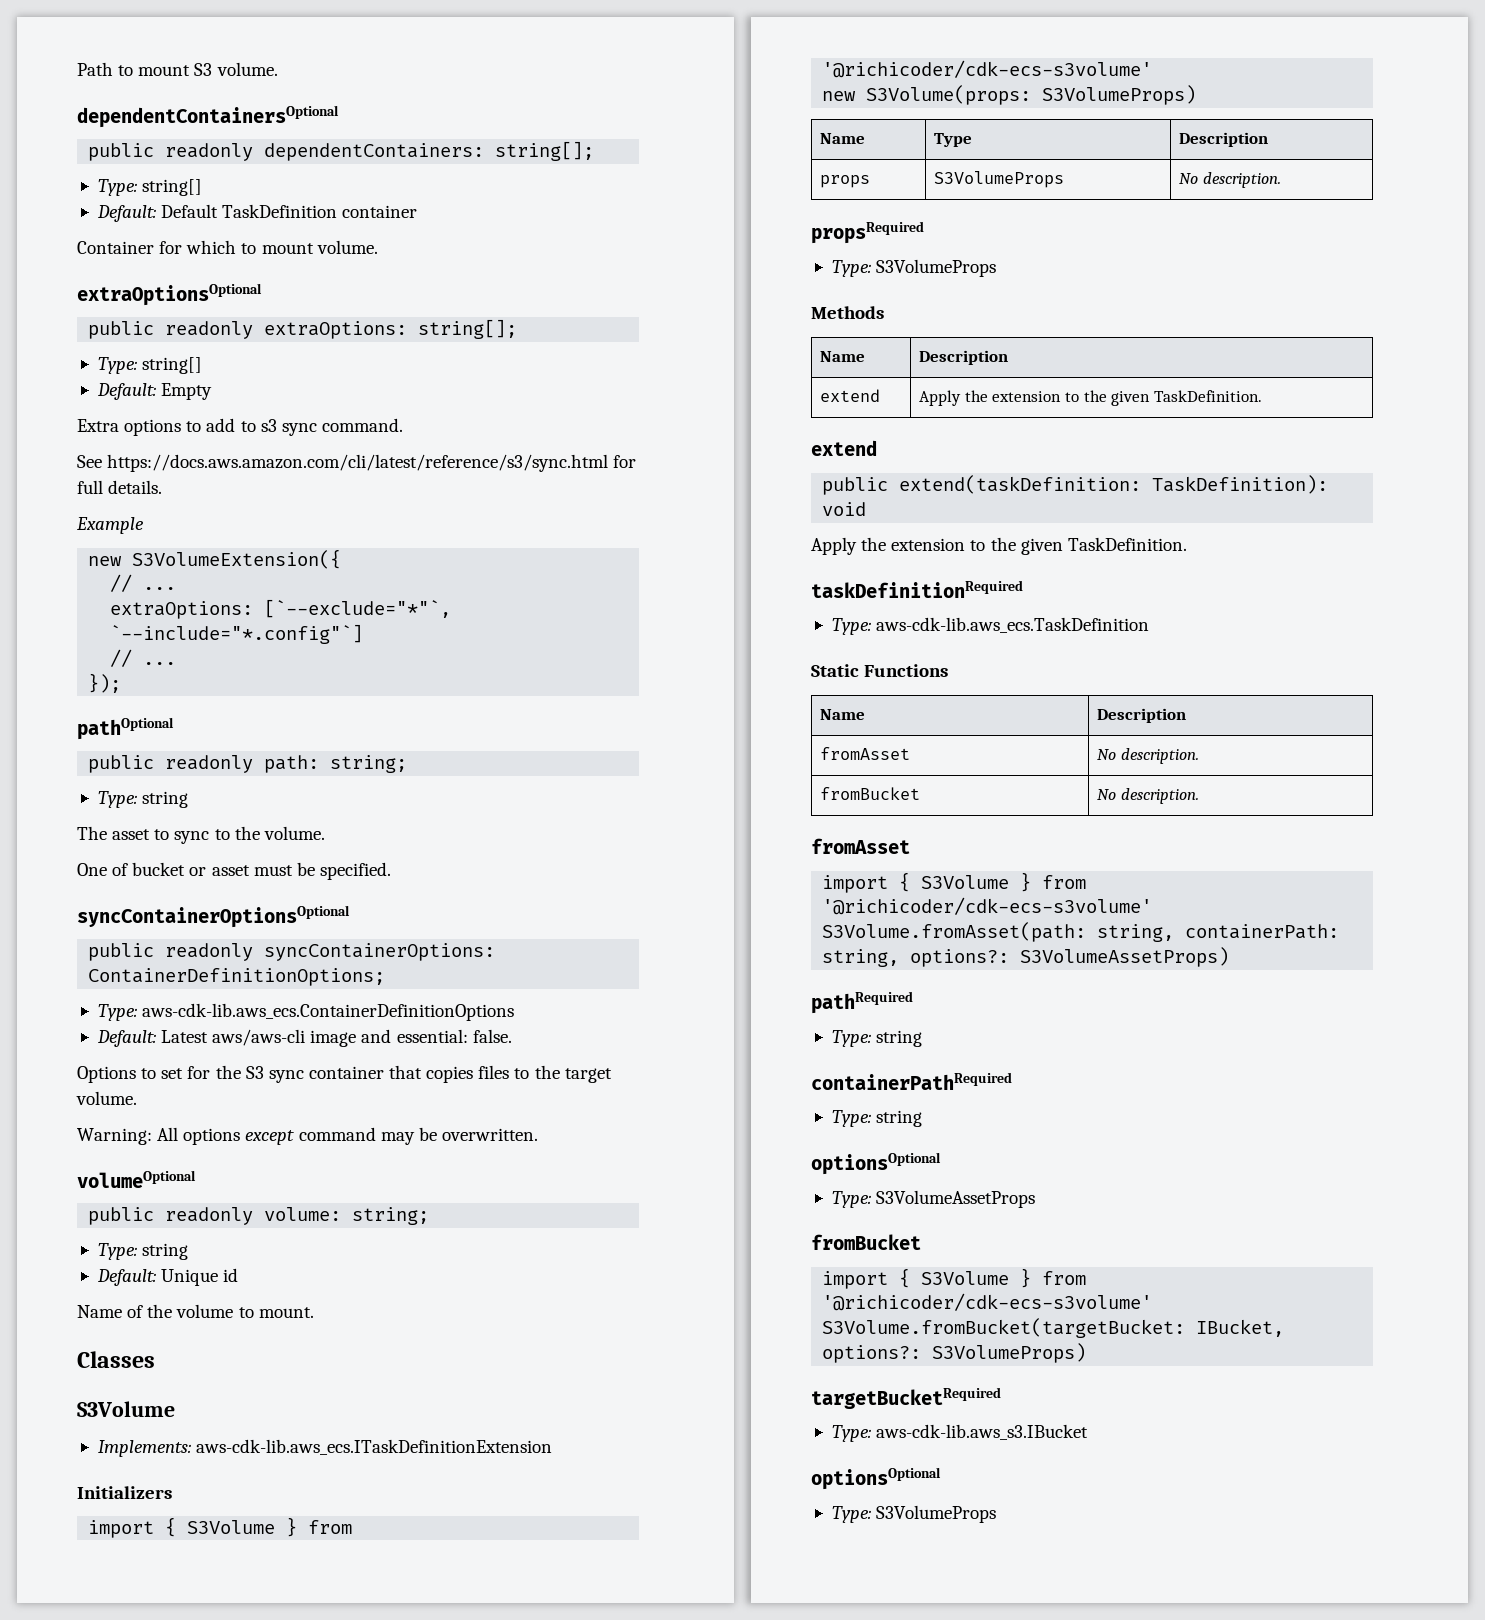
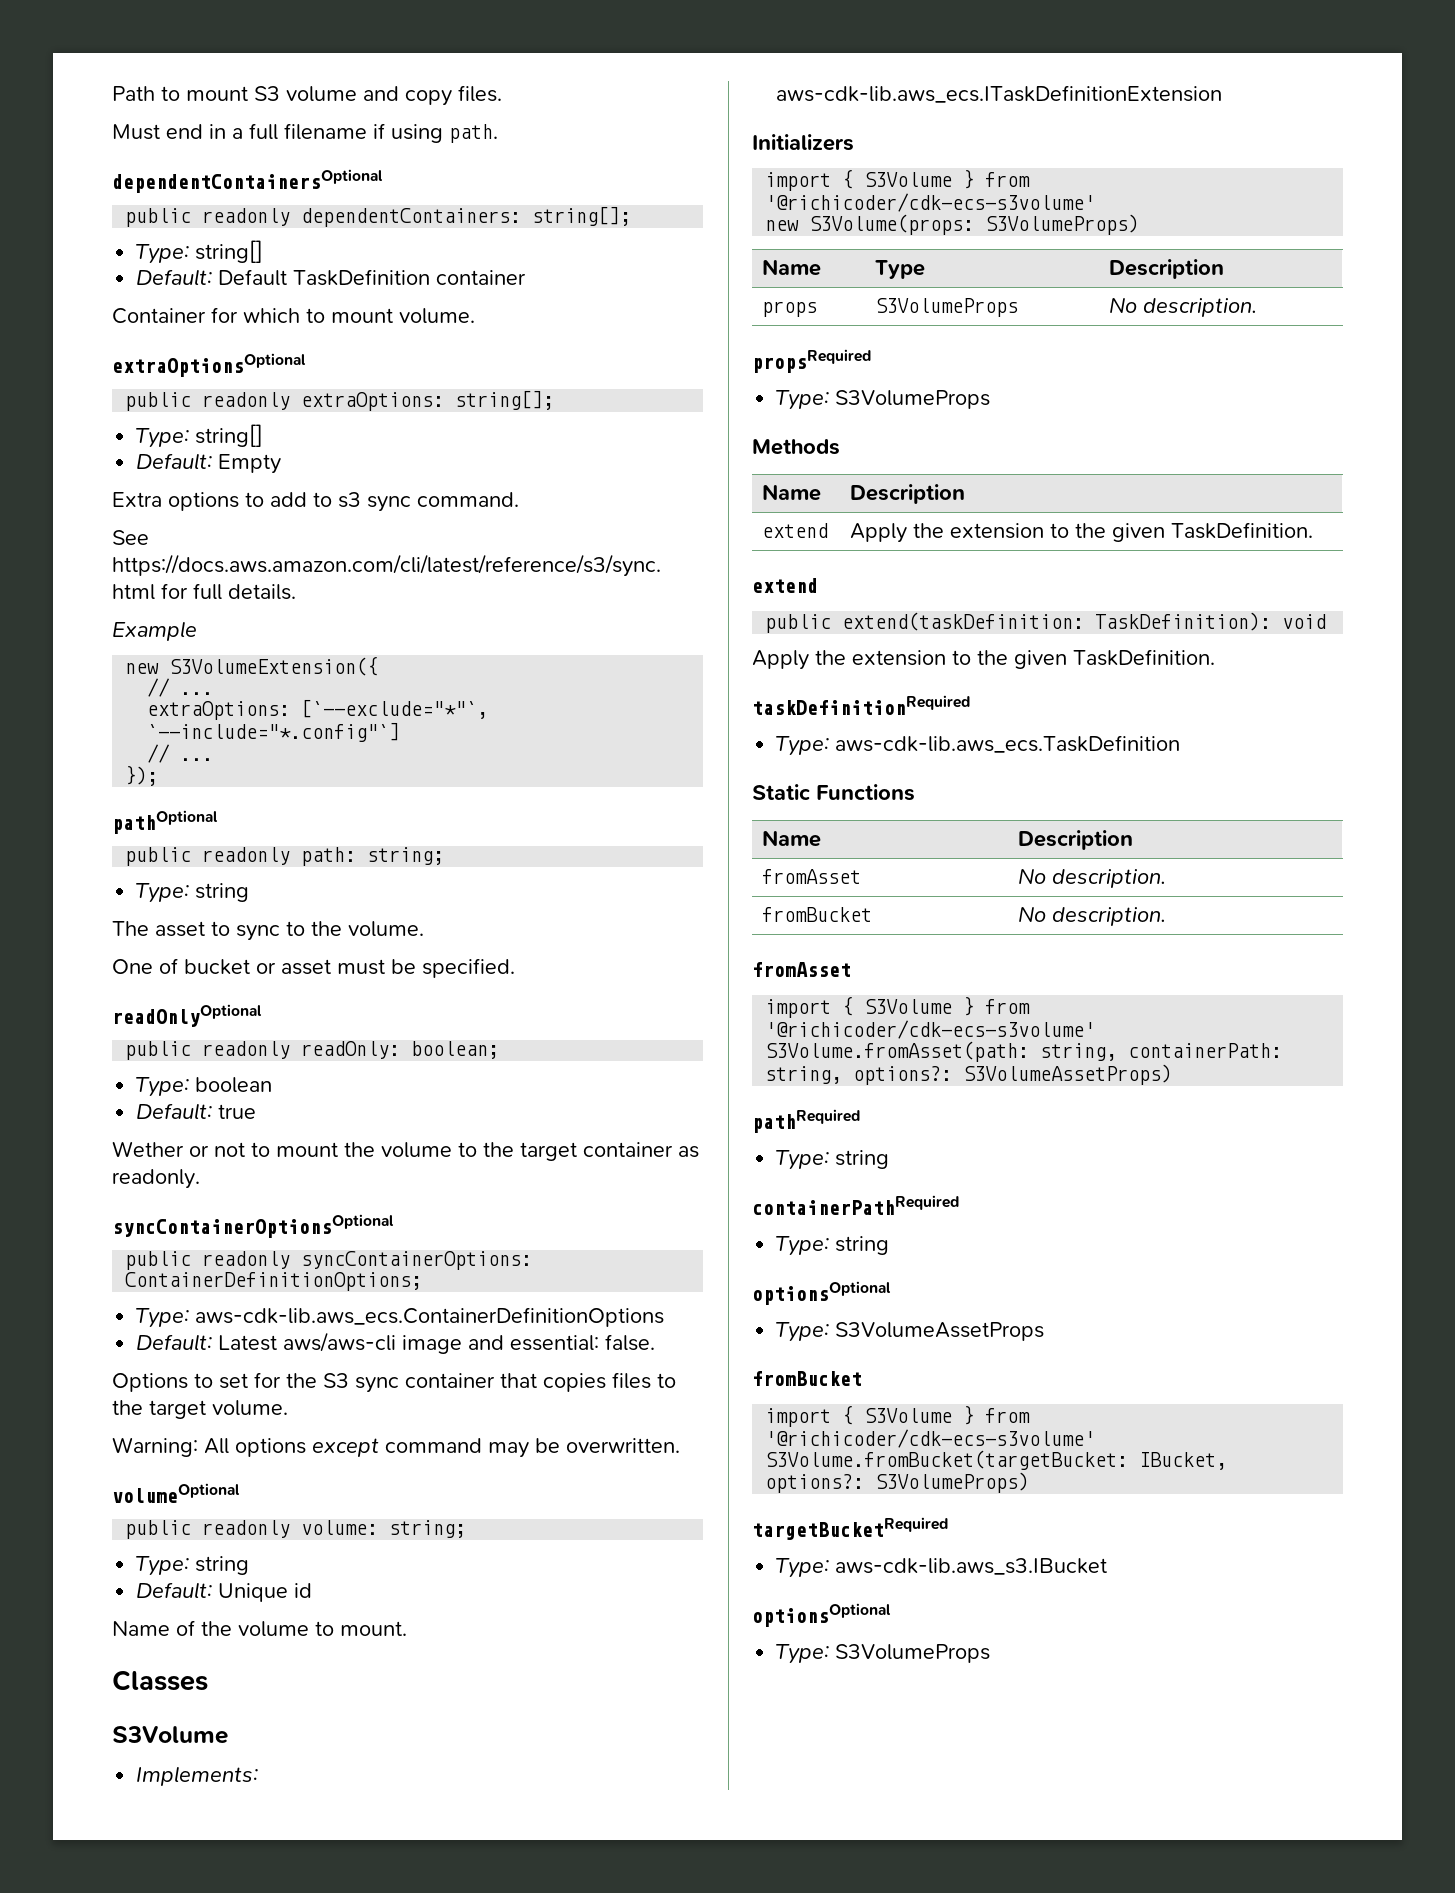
[216,62,278,76] volume. -> [286,85,502,106] [112,123,498,143] volume and copy files. // Must end in a full filename if using path.
(391, 871) none -> [112,1004,262,1027] [125,1041,500,1060] [136,1077,273,1097] [136,1103,257,1120] [112,1141,699,1161] [112,1169,200,1189] // readOnlyOptional // public readonly readOnly: boolean; // Type: boolean // Default: true // Wether or not to mount the volume to the target container as readonly.

